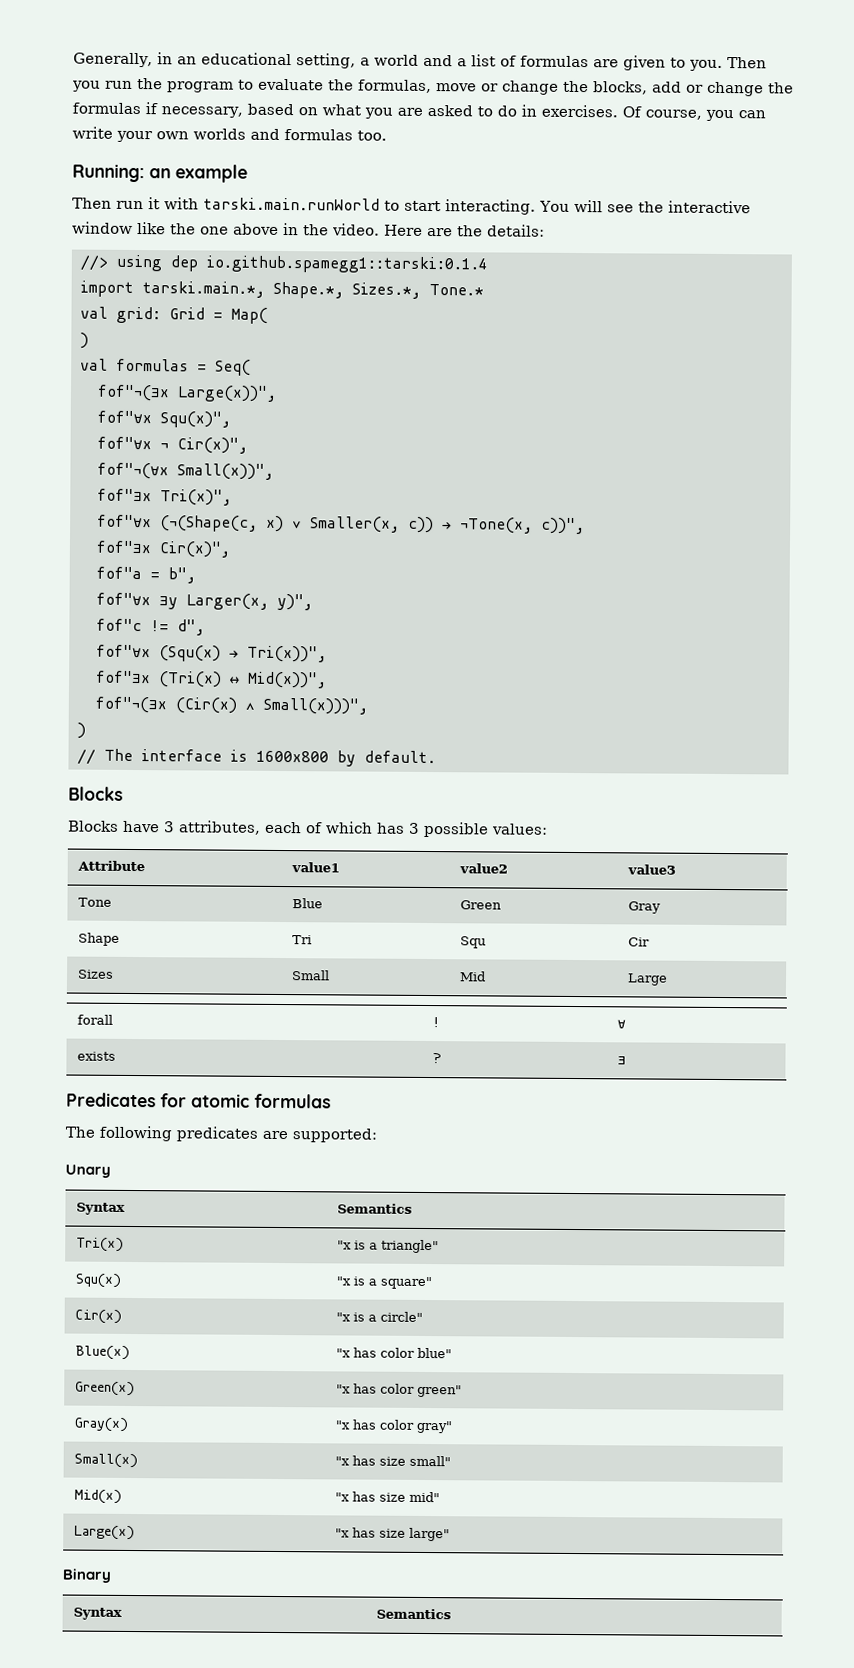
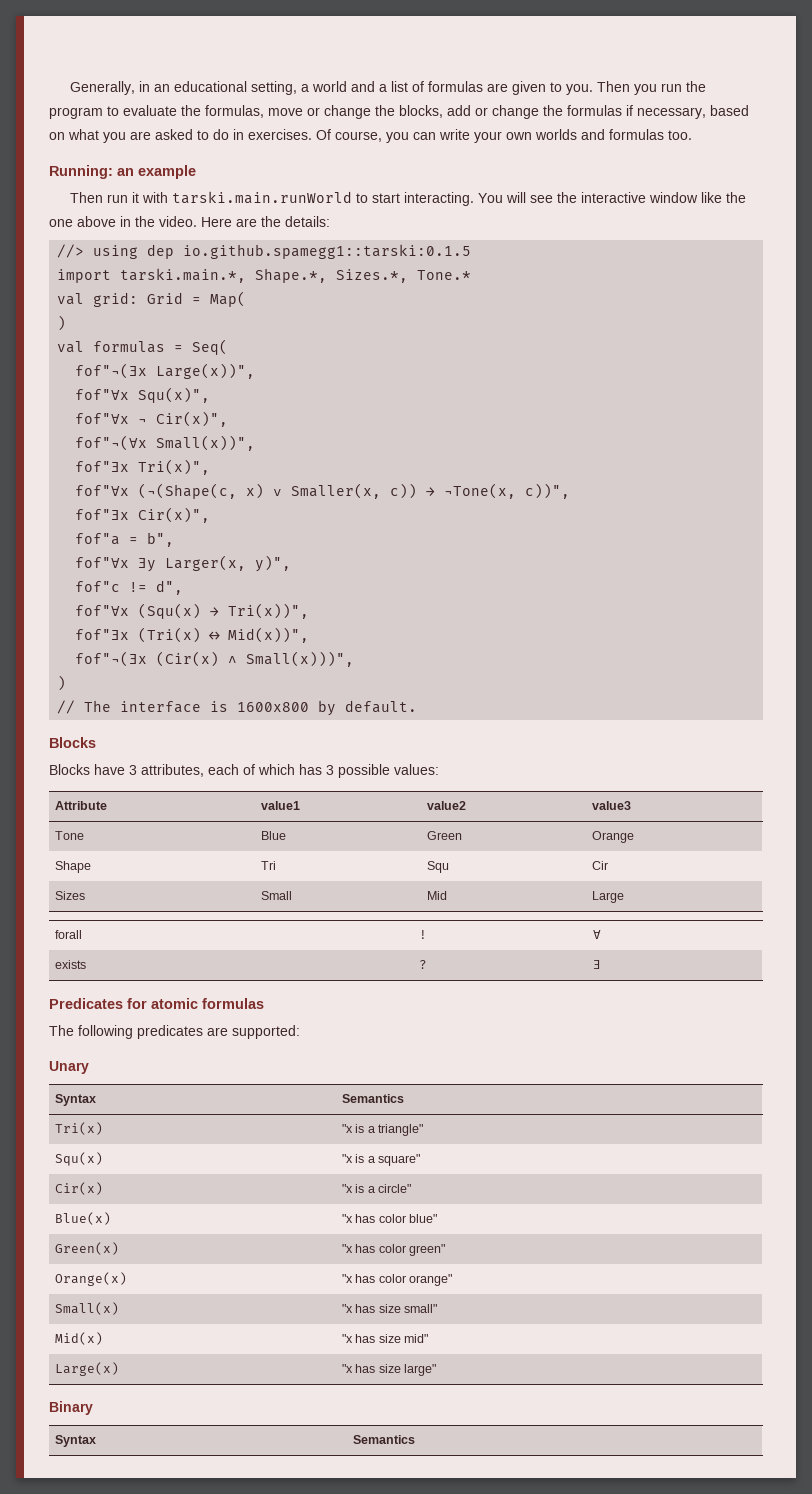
[205,255,488,274] io.github.spamegg1::tarski:0.1.4 -> [183,244,472,259] io.github.spamegg1::tarski:0.1.5
[627,901,661,914] Gray -> [591,831,634,843] Orange
[73,1417,129,1432] [334,1419,453,1434] Gray(x) | "x has color gray" -> [54,1272,127,1286] [341,1274,453,1286] Orange(x) | "x has color orange"

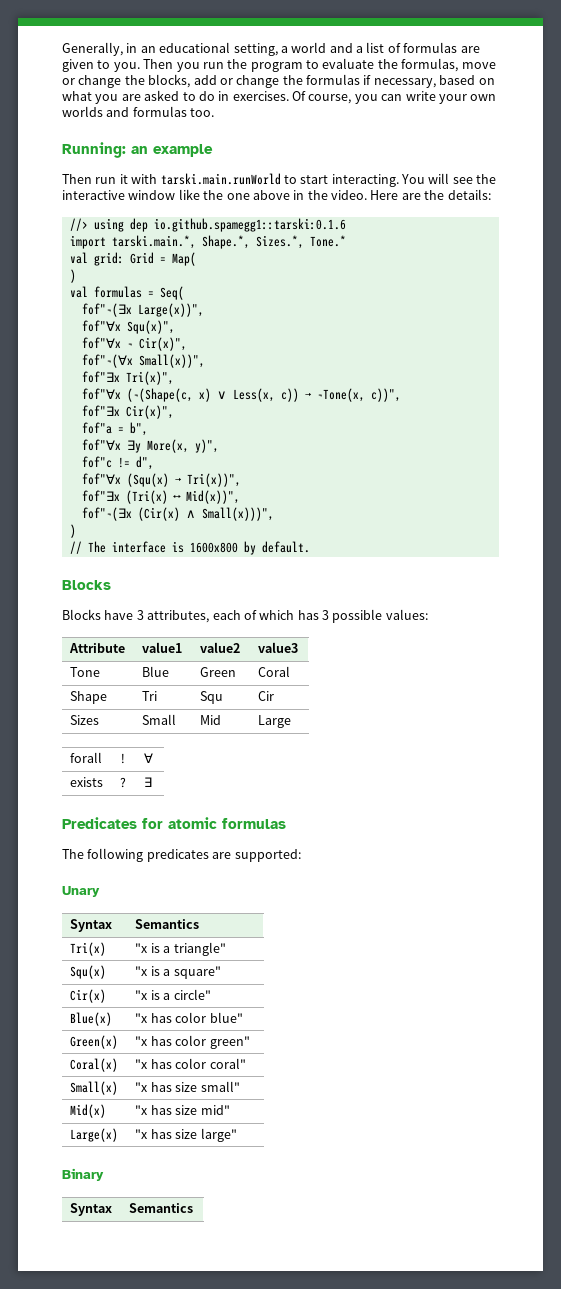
[183,244,472,259] io.github.spamegg1::tarski:0.1.5 -> [153,218,346,232] io.github.spamegg1::tarski:0.1.6
[291,483,382,499] Smaller(x, -> [232,388,275,402] Less(x,
[165,555,247,571] Larger(x, -> [146,439,189,453] More(x,
[591,831,634,843] Orange -> [258,666,291,677] Coral
[54,1272,127,1286] [341,1274,453,1286] Orange(x) | "x has color orange" -> [70,1058,119,1072] [135,1058,246,1069] Coral(x) | "x has color coral"

